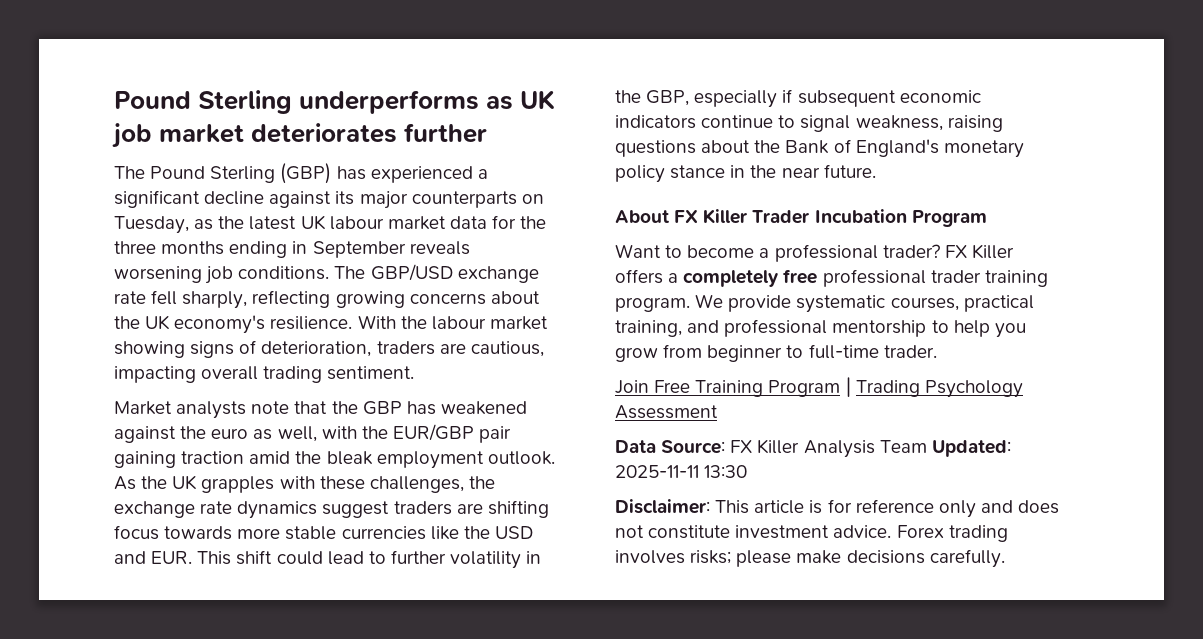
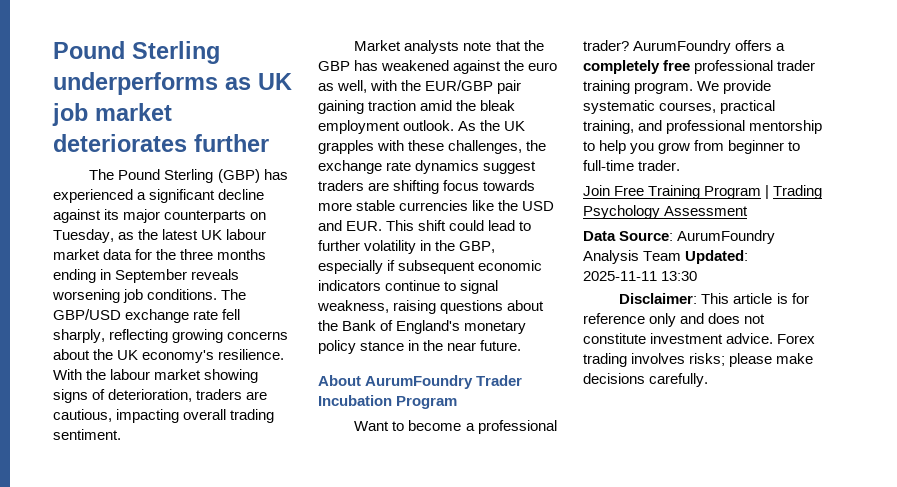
[674,209,748,224] FX Killer -> [365,375,474,389] AurumFoundry
[944,244,1014,259] FX Killer -> [633,40,732,54] AurumFoundry
[730,439,800,454] FX Killer -> [677,230,776,244] AurumFoundry

